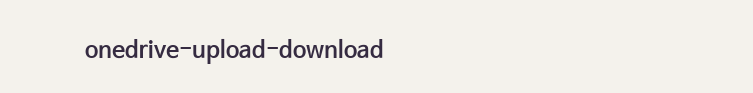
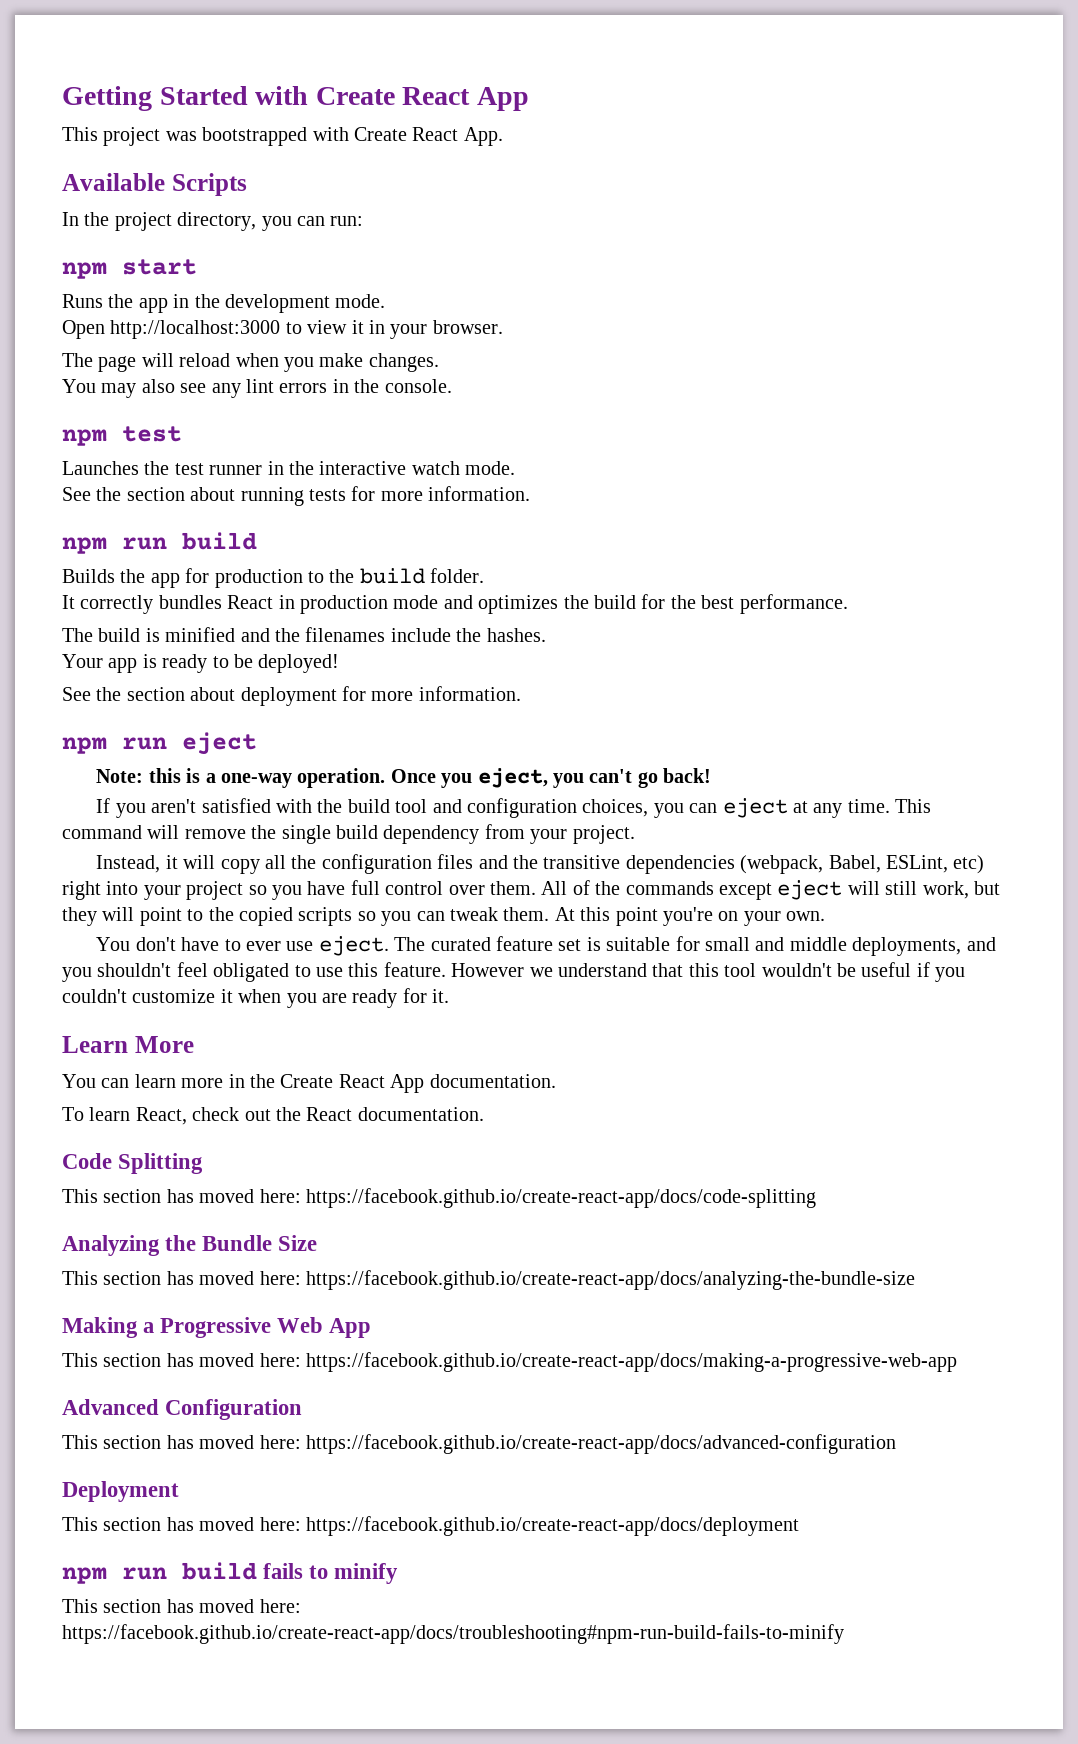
[85,38,384,64] onedrive-upload-download -> [62,86,529,111] [62,127,503,146] [62,173,247,196] [62,212,364,231] [62,259,197,279] [62,294,386,313] [62,320,503,339] [62,353,439,372] [62,379,452,398] [62,426,182,446] [62,461,516,475] [62,486,531,506] [62,532,257,554] [62,568,485,588] [62,594,848,614] [62,627,546,642] [62,654,340,673] [62,686,521,706] [62,732,257,755] [96,768,712,788] [96,798,932,818] [62,824,635,844] [96,854,985,874] [62,880,1000,900] [62,907,826,926] [96,936,996,956] [62,962,966,982] [62,988,450,1008] [62,1036,194,1053] [62,1074,556,1093] [62,1107,484,1125] [62,1153,204,1174] [62,1188,816,1208] [62,1235,318,1256] [62,1270,915,1290] [62,1317,372,1338] [62,1352,957,1372] [62,1399,303,1420] [62,1434,896,1454] [62,1481,179,1502] [62,1516,799,1536] [62,1562,399,1584] [62,1599,301,1613] [62,1624,844,1644] Getting Started with Create React App // This project was bootstrapped with Create React App. // Available Scripts // In the project directory, you can run: // npm start // Runs the app in the development mode. // Open http://localhost:3000 to view it in your browser. // The page will reload when you make changes. // You may also see any lint errors in the console. // npm test // Launches the test runner in the interactive watch mode. // See the section about running tests for more information. // npm run build // Builds the app for production to the build folder. // It correctly bundles React in production mode and optimizes the build for the best performance. // The build is minified and the filenames include the hashes. // Your app is ready to be deployed! // See the section about deployment for more information. // npm run eject // Note: this is a one-way operation. Once you eject, you can't go back! // If you aren't satisfied with the build tool and configuration choices, you can eject at any time. This command will remove the single build dependency from your project. // Instead, it will copy all the configuration files and the transitive dependencies (webpack, Babel, ESLint, etc) right into your project so you have full control over them. All of the commands except eject will still work, but they will point to the copied scripts so you can tweak them. At this point you're on your own. // You don't have to ever use eject. The curated feature set is suitable for small and middle deployments, and you shouldn't feel obligated to use this feature. However we understand that this tool wouldn't be useful if you couldn't customize it when you are ready for it. // Learn More // You can learn more in the Create React App documentation. // To learn React, check out the React documentation. // Code Splitting // This section has moved here: https://facebook.github.io/create-react-app/docs/code-splitting // Analyzing the Bundle Size // This section has moved here: https://facebook.github.io/create-react-app/docs/analyzing-the-bundle-size // Making a Progressive Web App // This section has moved here: https://facebook.github.io/create-react-app/docs/making-a-progressive-web-app // Advanced Configuration // This section has moved here: https://facebook.github.io/create-react-app/docs/advanced-configuration // Deployment // This section has moved here: https://facebook.github.io/create-react-app/docs/deployment // npm run build fails to minify // This section has moved here: https://facebook.github.io/create-react-app/docs/troubleshooting#npm-run-build-fails-to-minify

